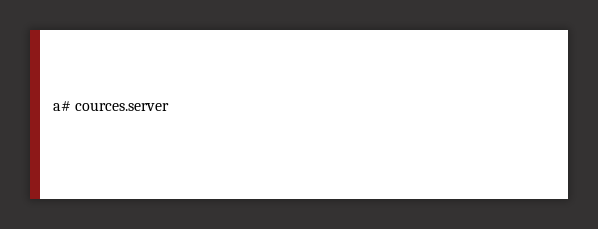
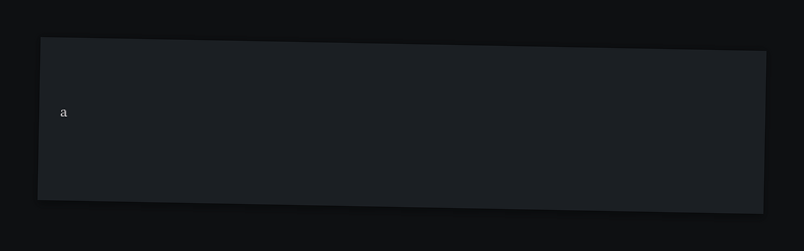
[53,101,170,111] a# cources.server -> [60,109,69,117] a

